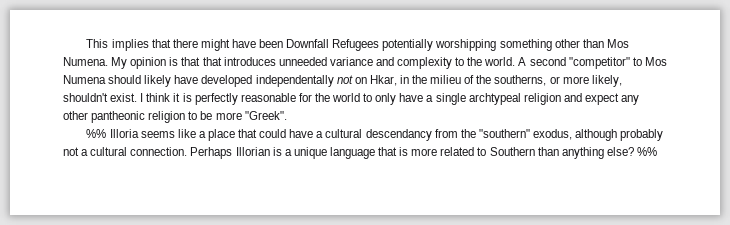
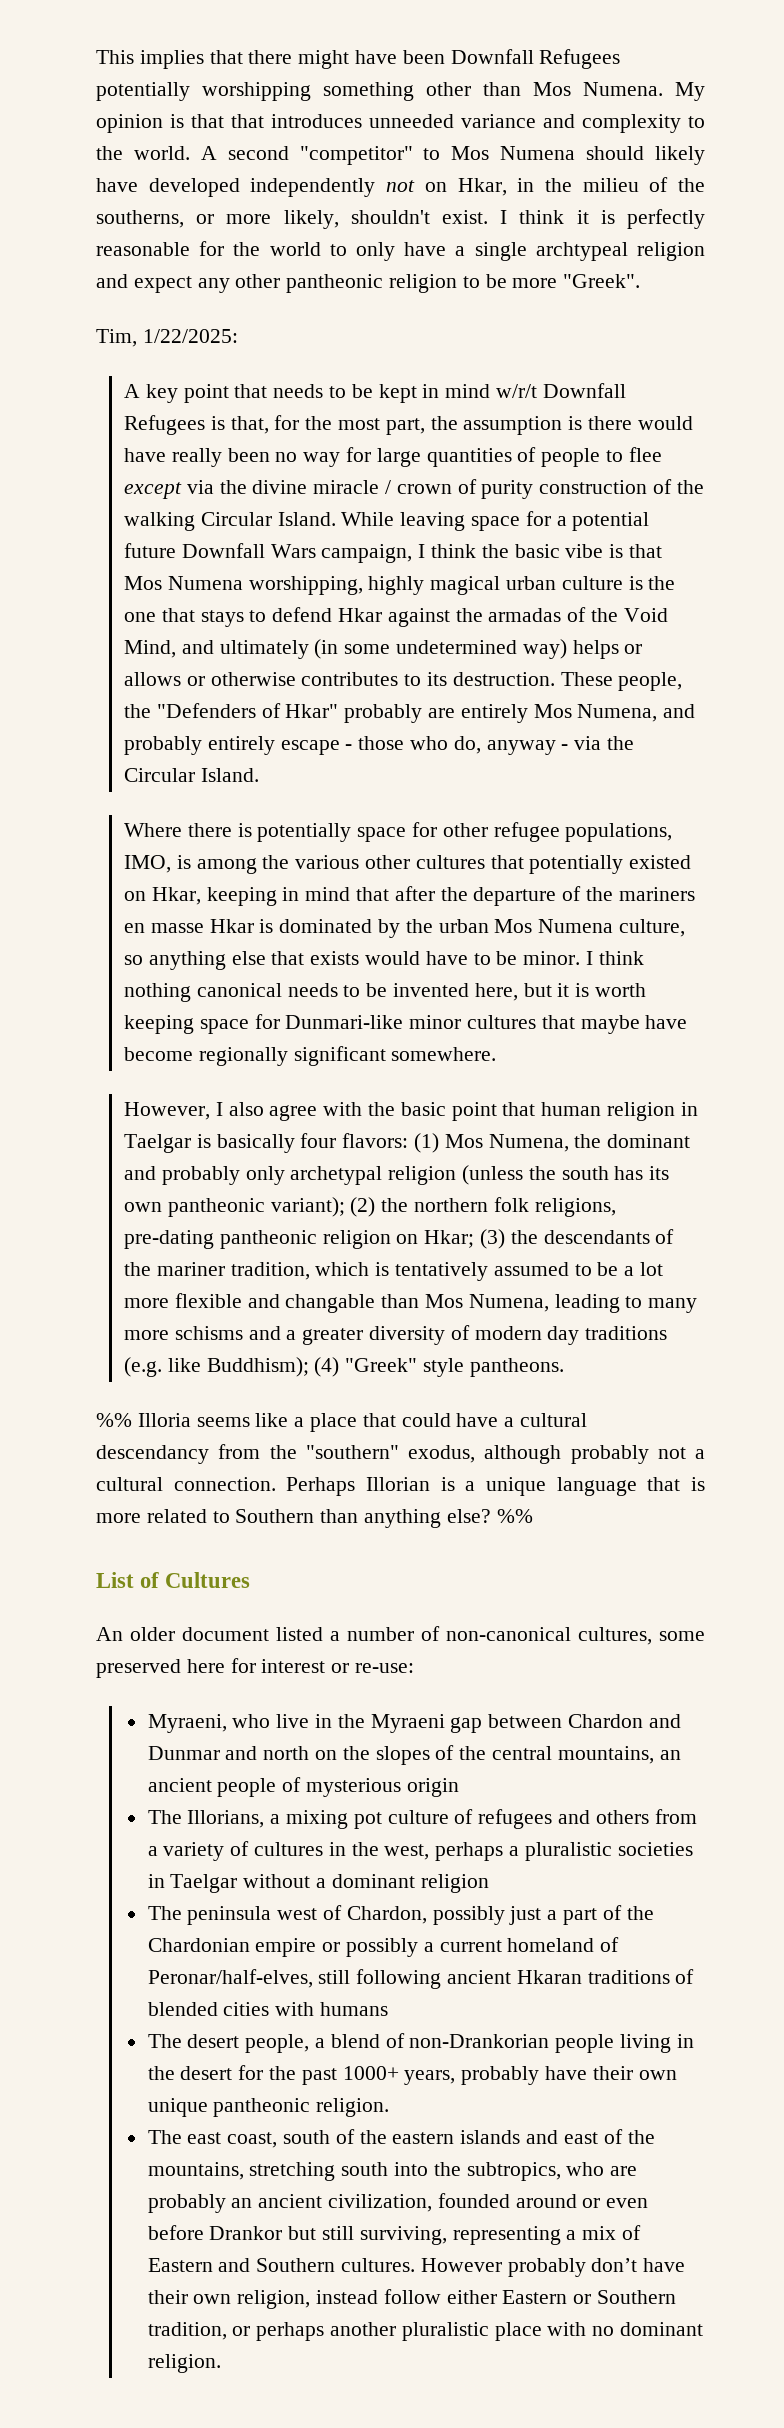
[255,75,334,87] independentally -> [250,178,376,197] independently
(287, 115) none -> [96,329,238,347] [124,383,626,403] [124,415,693,435] [124,447,662,467] [124,479,704,499] [124,511,650,531] [124,543,663,563] [124,576,676,595] [124,607,668,627] [124,639,643,659] [124,672,683,691] [124,703,696,723] [124,736,635,755] [124,768,259,782] [124,822,673,842] [124,855,692,874] [124,886,695,906] [124,919,686,938] [124,951,644,970] [124,983,647,1002] [124,1014,688,1034] [124,1046,497,1066] [124,1102,698,1121] [124,1133,691,1153] [124,1165,670,1185] [124,1197,616,1217] [124,1229,675,1249] [124,1262,664,1281] [124,1293,698,1313] [124,1325,668,1345] [124,1357,564,1377] // Tim, 1/22/2025: // A key point that needs to be kept in mind w/r/t Downfall Refugees is that, for the most part, the assumption is there would have really been no way for large quantities of people to flee except via the divine miracle / crown of purity construction of the walking Circular Island. While leaving space for a potential future Downfall Wars campaign, I think the basic vibe is that Mos Numena worshipping, highly magical urban culture is the one that stays to defend Hkar against the armadas of the Void Mind, and ultimately (in some undetermined way) helps or allows or otherwise contributes to its destruction. These people, the "Defenders of Hkar" probably are entirely Mos Numena, and probably entirely escape - those who do, anyway - via the Circular Island. // Where there is potentially space for other refugee populations, IMO, is among the various other cultures that potentially existed on Hkar, keeping in mind that after the departure of the mariners en masse Hkar is dominated by the urban Mos Numena culture, so anything else that exists would have to be minor. I think nothing canonical needs to be invented here, but it is worth keeping space for Dunmari-like minor cultures that maybe have become regionally significant somewhere. // However, I also agree with the basic point that human religion in Taelgar is basically four flavors: (1) Mos Numena, the dominant and probably only archetypal religion (unless the south has its own pantheonic variant); (2) the northern folk religions, pre-dating pantheonic religion on Hkar; (3) the descendants of the mariner tradition, which is tentatively assumed to be a lot more flexible and changable than Mos Numena, leading to many more schisms and a greater diversity of modern day traditions (e.g. like Buddhism); (4) "Greek" style pantheons.
(657, 151) none -> [96,1572,251,1588] [96,1626,705,1645] [96,1658,415,1678] [147,1714,681,1733] [147,1745,681,1765] [147,1777,459,1797] [147,1809,697,1829] [147,1841,693,1861] [147,1874,489,1893] [147,1905,654,1925] [147,1937,620,1957] [147,1969,695,1989] [147,2002,389,2016] [147,2033,694,2053] [147,2065,677,2085] [147,2098,390,2117] [147,2129,655,2148] [147,2162,638,2181] [147,2193,649,2213] [147,2225,642,2245] [147,2258,686,2277] [147,2289,677,2309] [147,2322,704,2341] [147,2354,221,2373] // List of Cultures // An older document listed a number of non-canonical cultures, some preserved here for interest or re-use: // Myraeni, who live in the Myraeni gap between Chardon and Dunmar and north on the slopes of the central mountains, an ancient people of mysterious origin // The Illorians, a mixing pot culture of refugees and others from a variety of cultures in the west, perhaps a pluralistic societies in Taelgar without a dominant religion // The peninsula west of Chardon, possibly just a part of the Chardonian empire or possibly a current homeland of Peronar/half-elves, still following ancient Hkaran traditions of blended cities with humans // The desert people, a blend of non-Drankorian people living in the desert for the past 1000+ years, probably have their own unique pantheonic religion. // The east coast, south of the eastern islands and east of the mountains, stretching south into the subtropics, who are probably an ancient civilization, founded around or even before Drankor but still surviving, representing a mix of Eastern and Southern cultures. However probably don’t have their own religion, instead follow either Eastern or Southern tradition, or perhaps another pluralistic place with no dominant religion.

